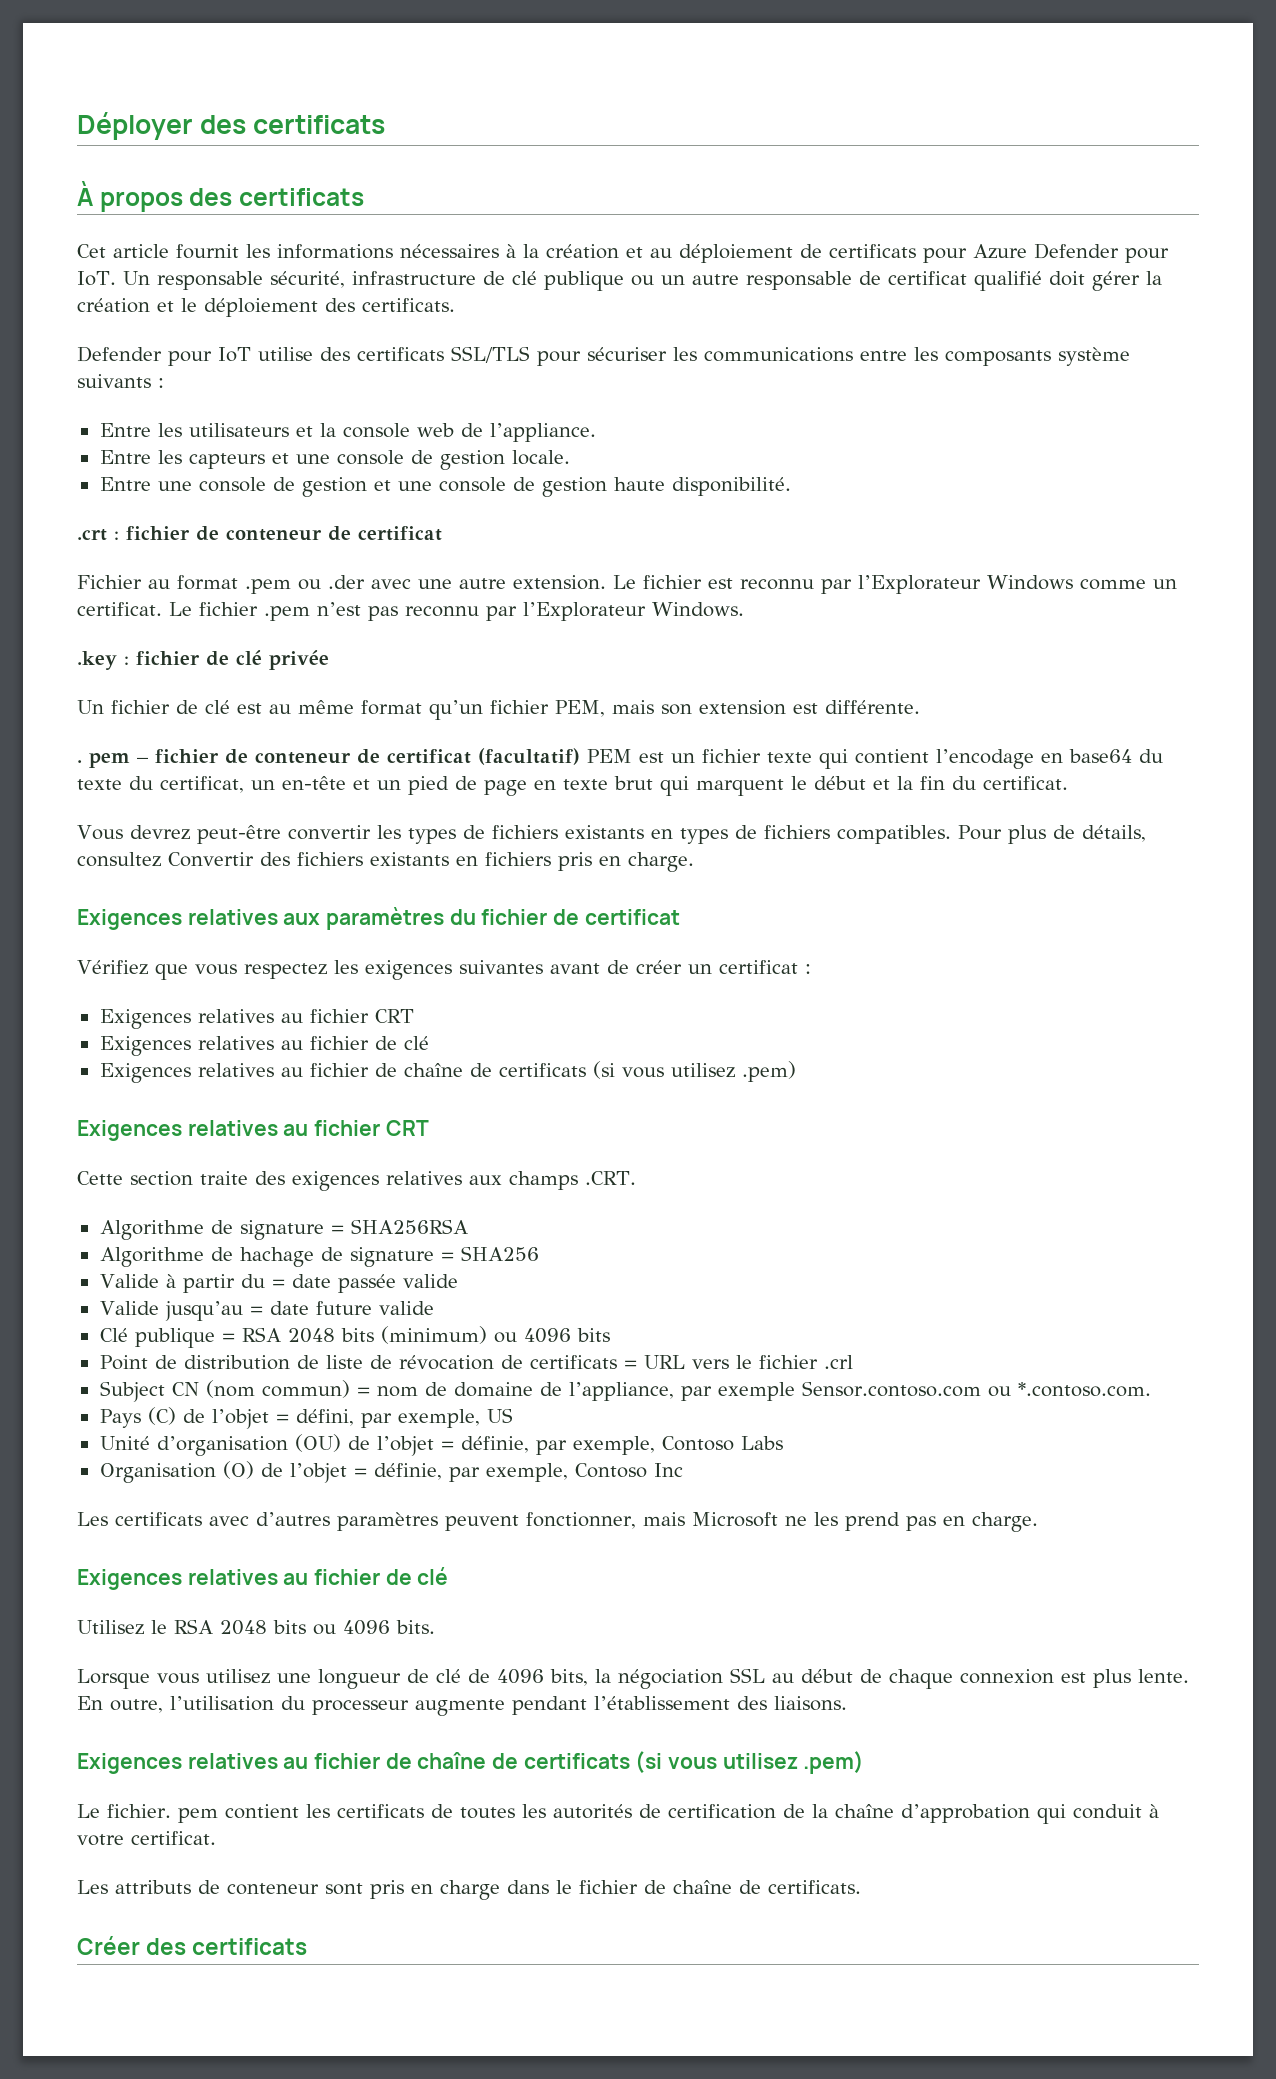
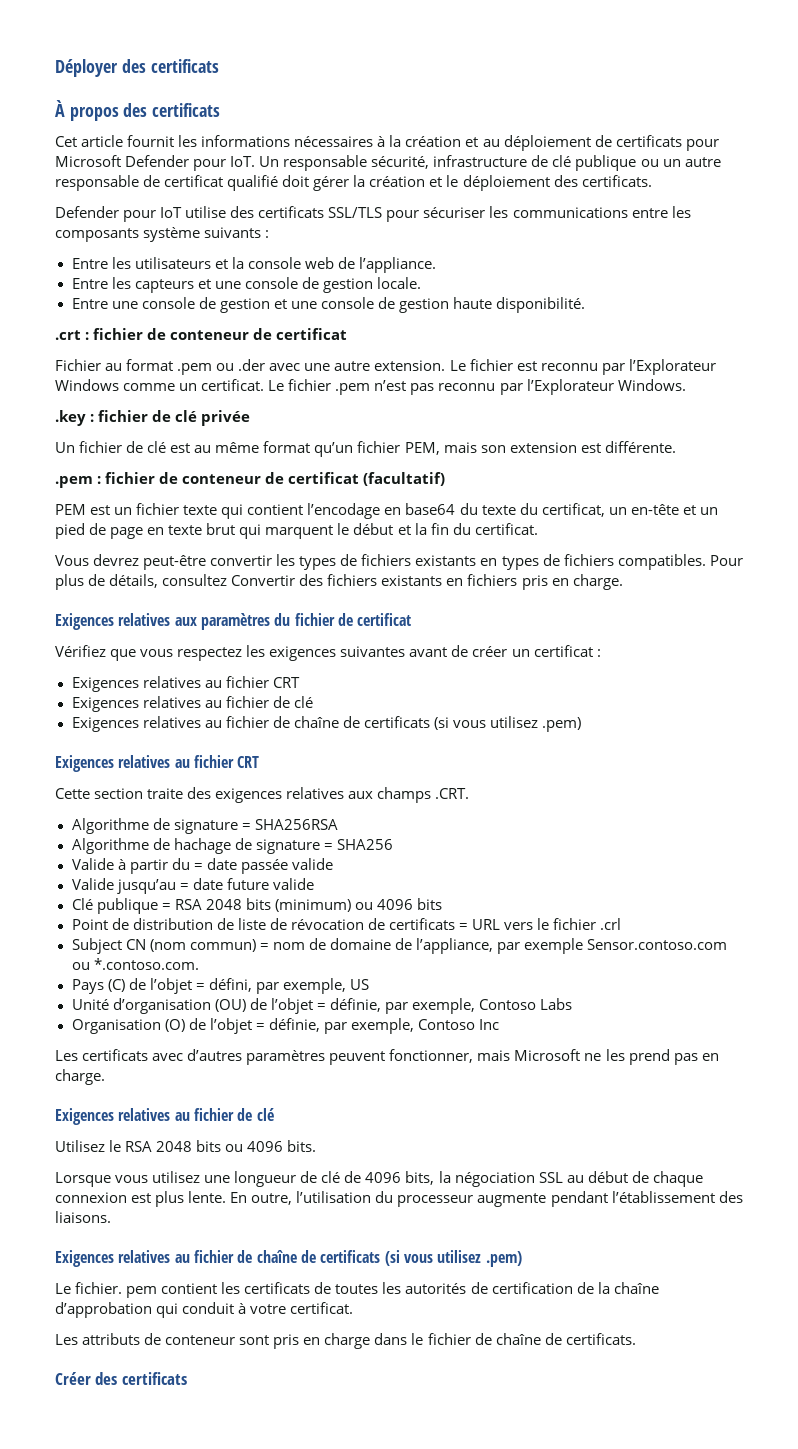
[973,244,1027,259] Azure -> [55,155,121,167] Microsoft
[77,752,149,768] . pem – -> [55,476,102,488] .pem :
(580, 756) none -> (446, 479) //

